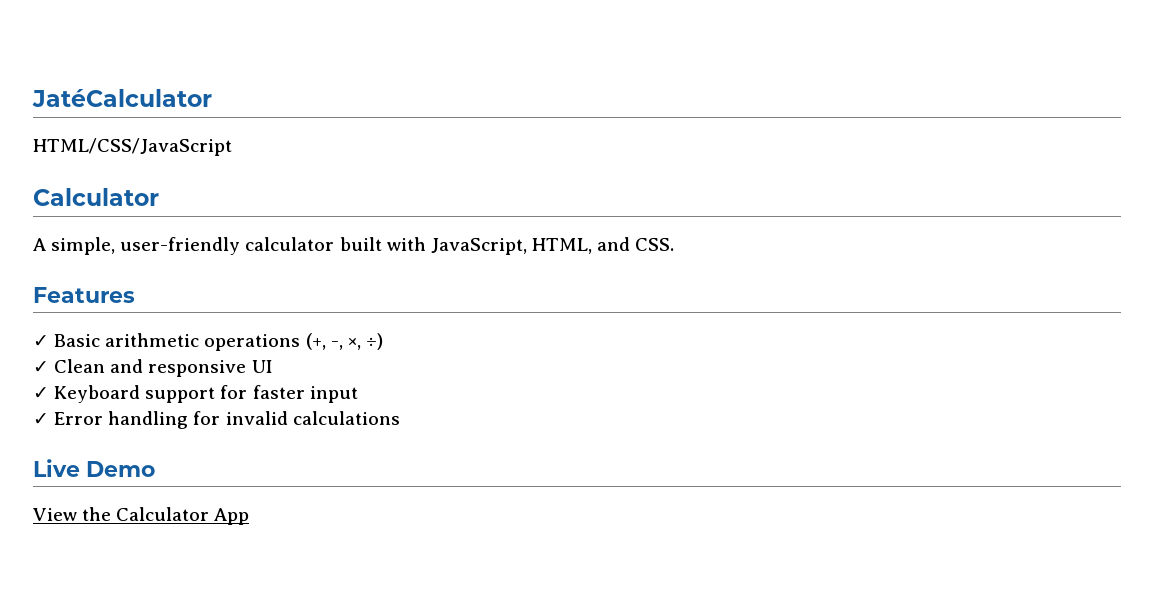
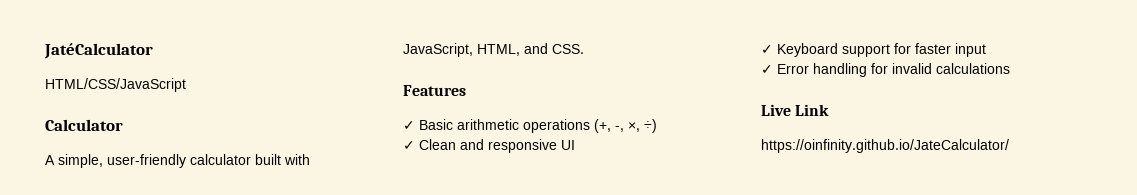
[86,461,155,477] [33,507,250,525] Demo // View the Calculator App -> [795,104,830,116] [761,139,1009,153] Link // https://oinfinity.github.io/JateCalculator/

